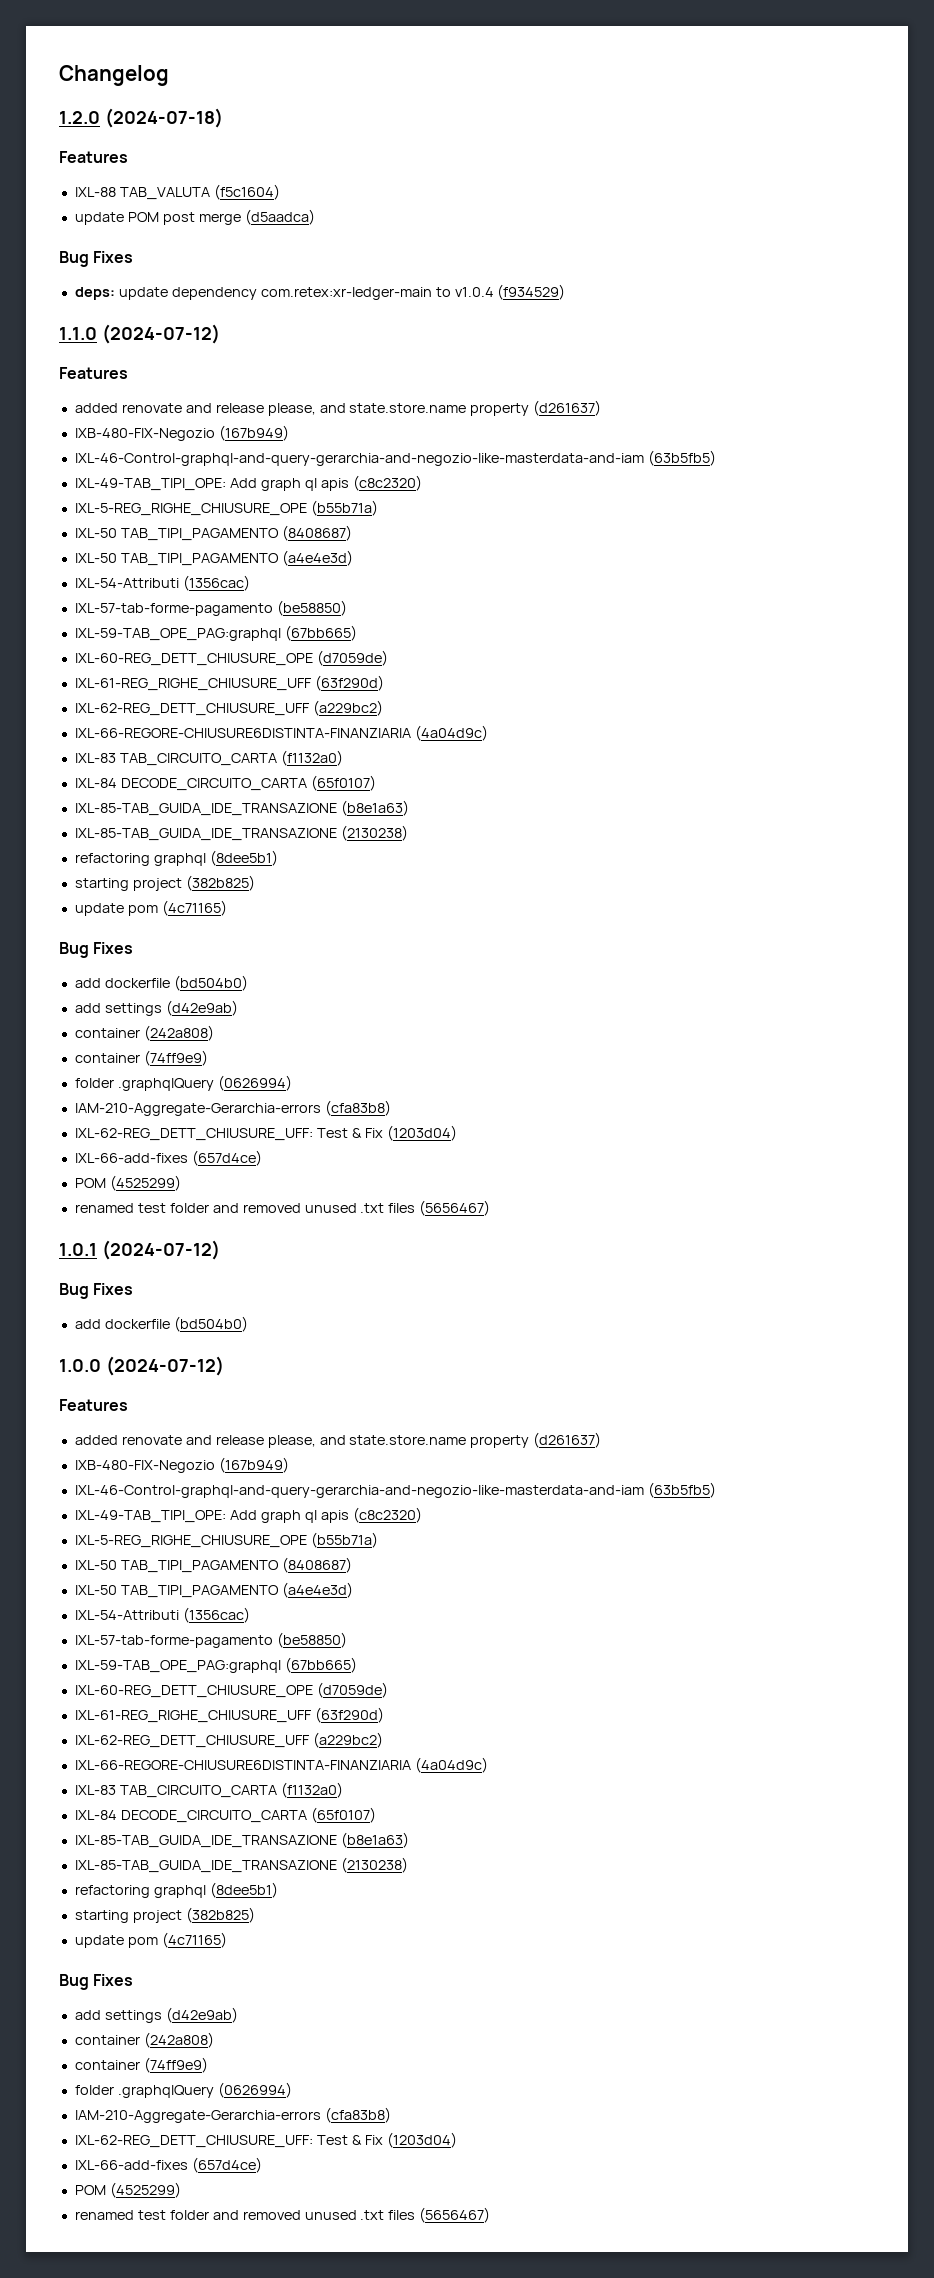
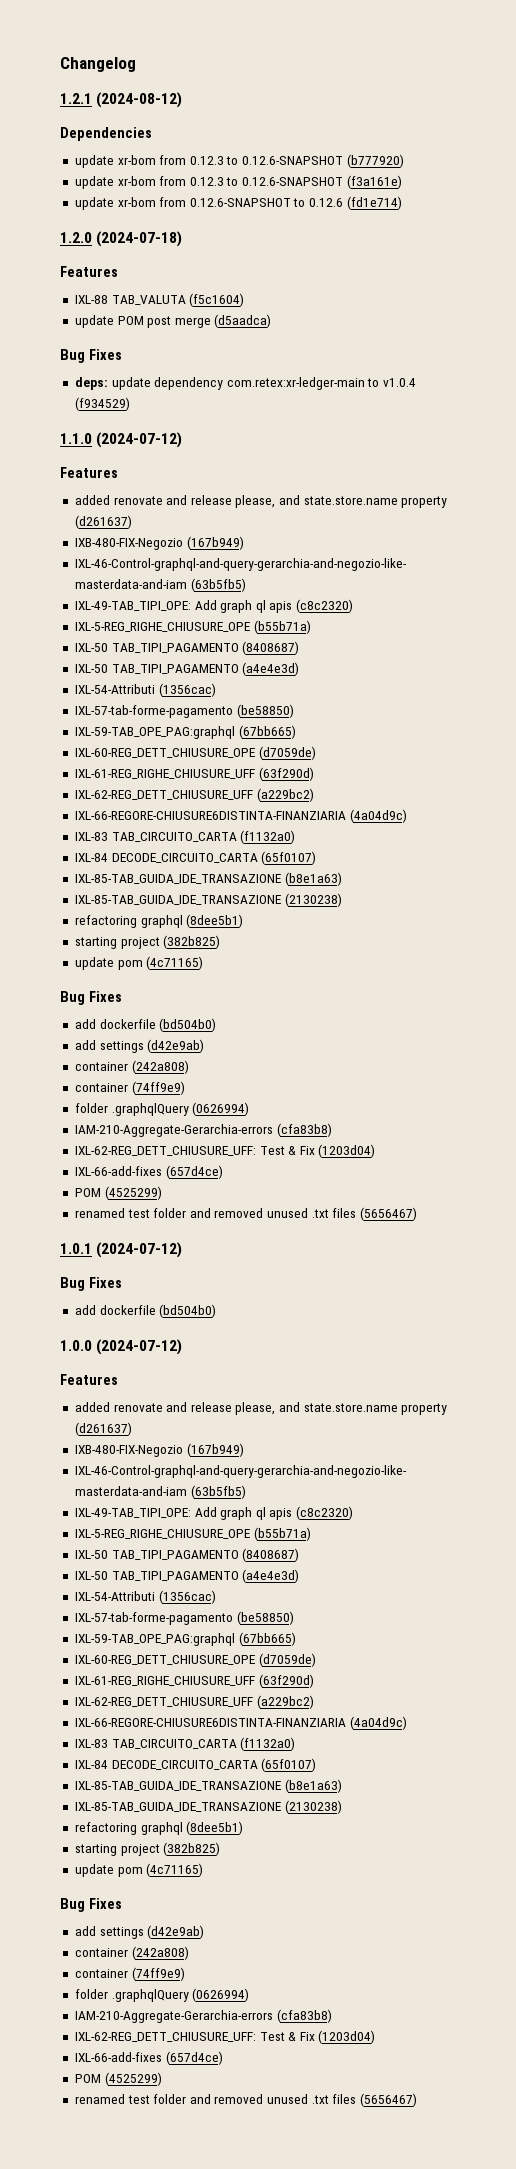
(169, 75) none -> [60,92,183,108] [60,127,152,141] [74,154,404,168] [74,175,402,189] [74,196,402,210] // 1.2.1 (2024-08-12) // Dependencies // update xr-bom from 0.12.3 to 0.12.6-SNAPSHOT (b777920) // update xr-bom from 0.12.3 to 0.12.6-SNAPSHOT (f3a161e) // update xr-bom from 0.12.6-SNAPSHOT to 0.12.6 (fd1e714)

